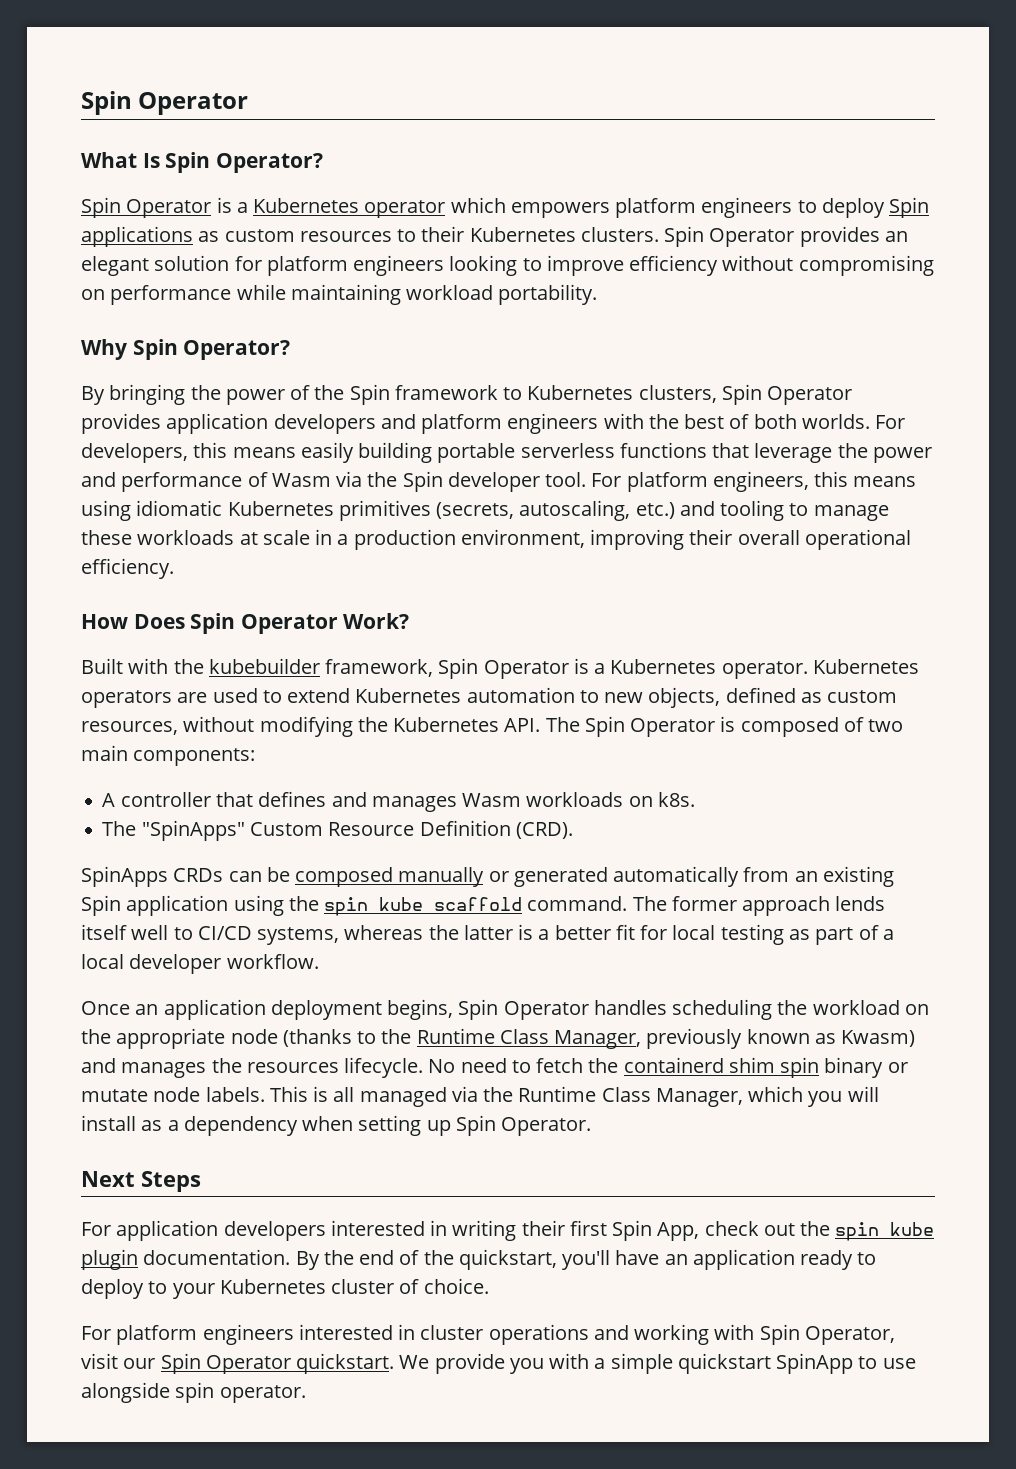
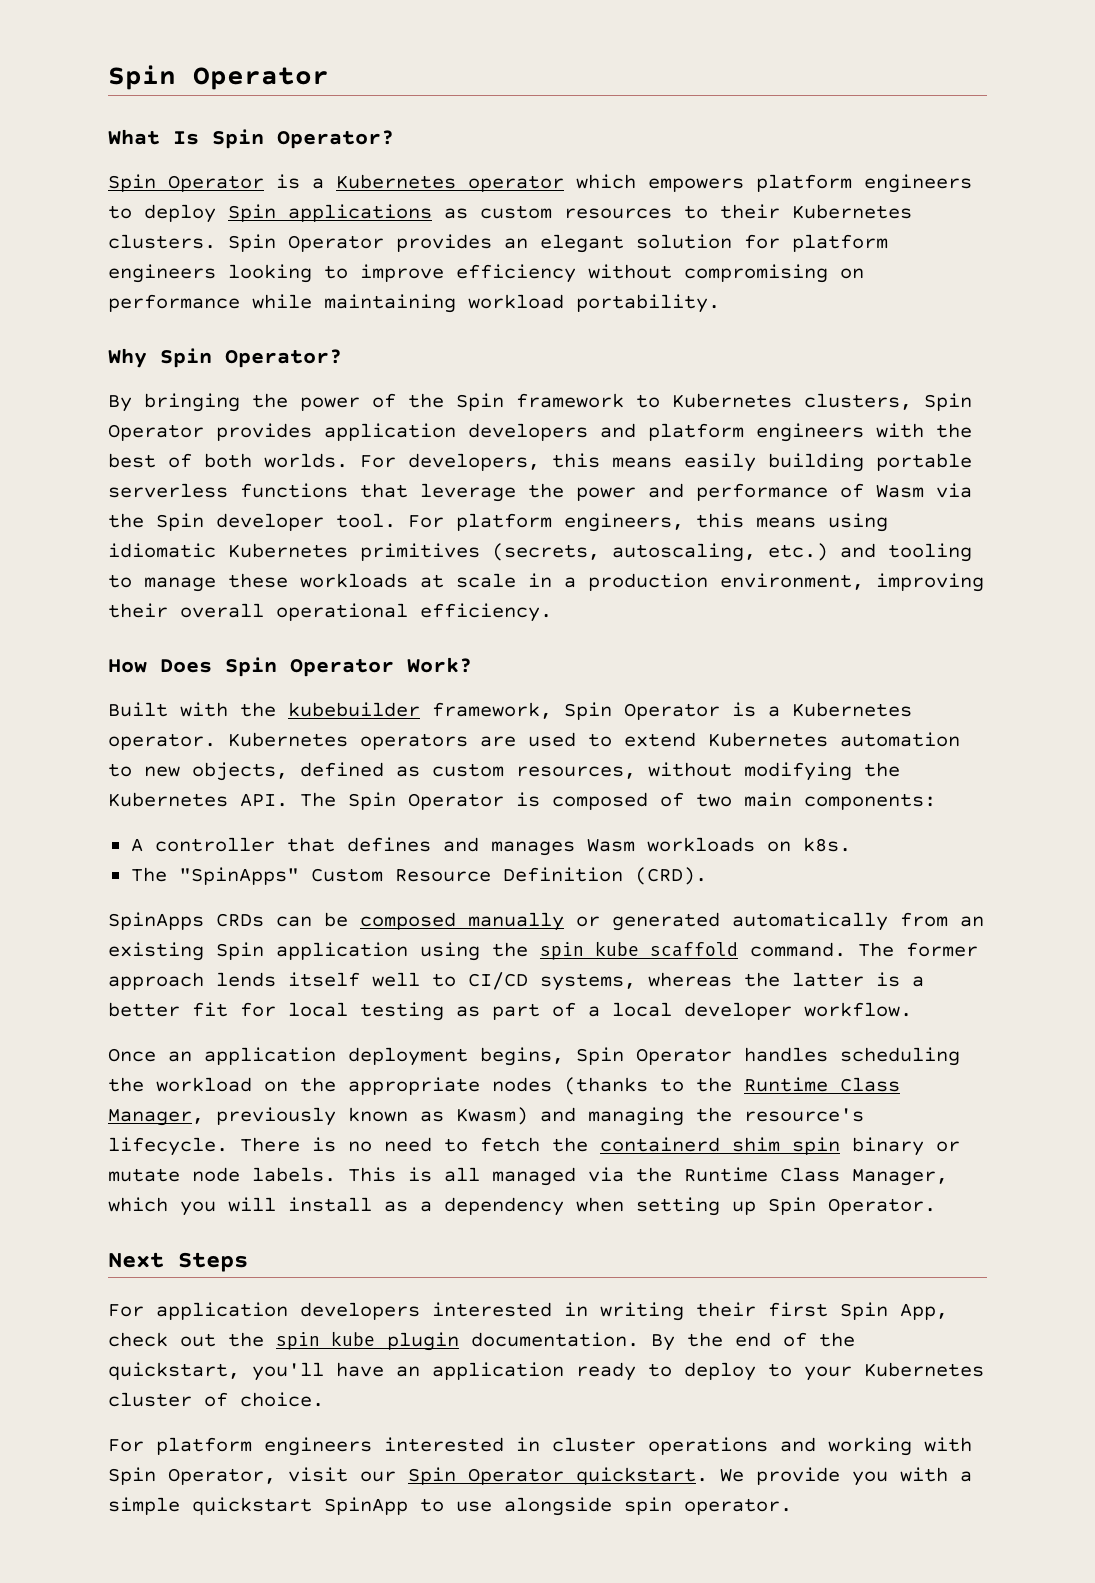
[230,1029,278,1044] node -> [492,1077,552,1092] nodes
[121,1057,456,1078] manages the resources lifecycle. No -> [588,1107,864,1126] [108,1137,372,1156] managing the resource's lifecycle. There is no

